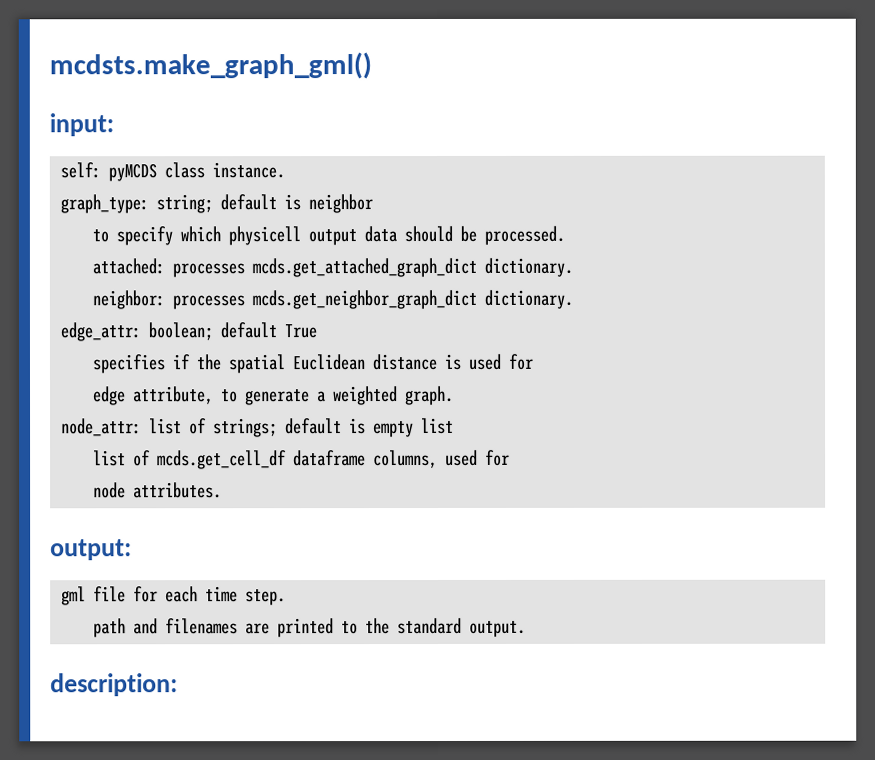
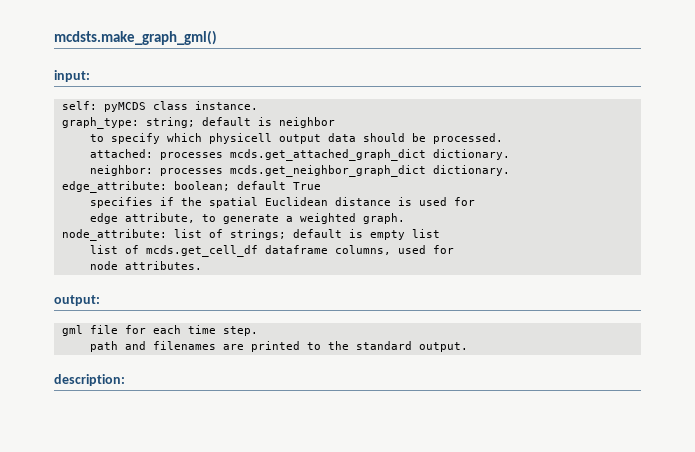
[60,322,142,342] edge_attr: -> [61,181,167,193] edge_attribute:
[61,418,143,437] node_attr: -> [61,229,167,241] node_attribute:

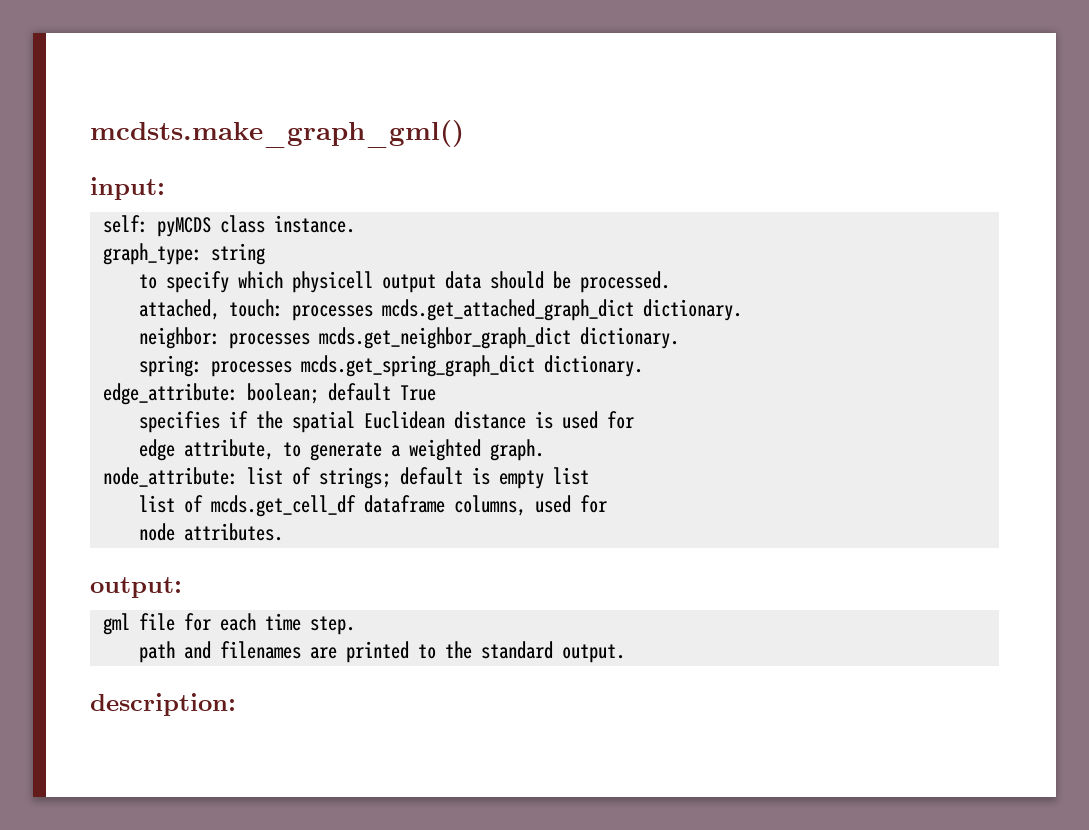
[145,117,335,128] string; default is neighbor -> [210,243,265,265] string
[89,149,153,158] attached: -> [138,299,283,320] attached, touch:
(510, 170) none -> [138,355,643,377] // spring: processes mcds.get_spring_graph_dict dictionary.

